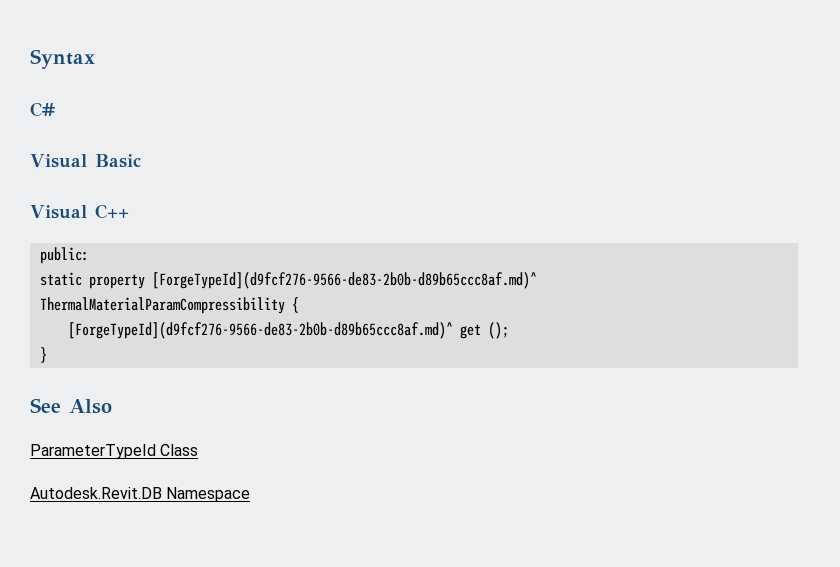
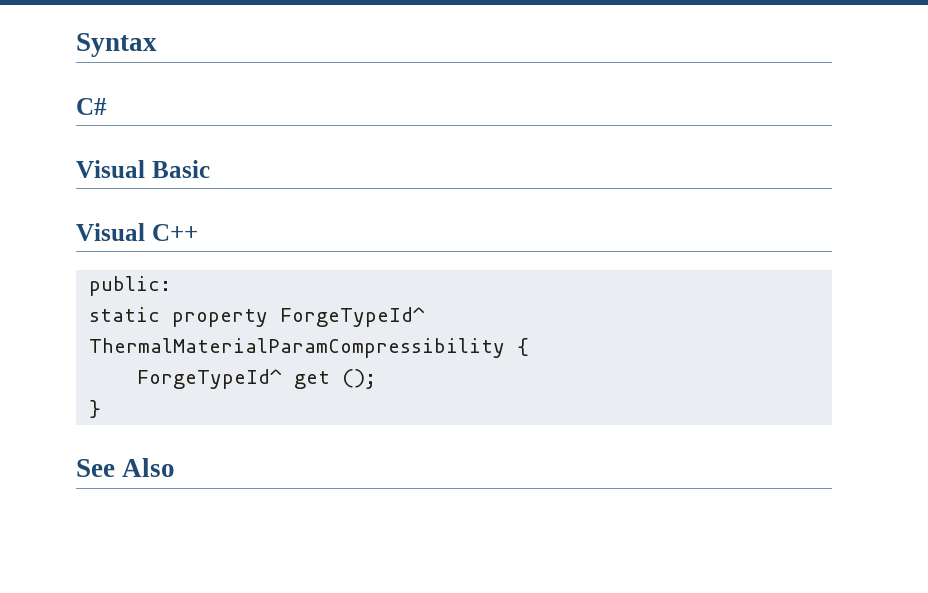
[151,272,537,289] [ForgeTypeId](d9fcf276-9566-de83-2b0b-d89b65ccc8af.md)^ -> [279,307,425,327] ForgeTypeId^
[67,322,453,339] [ForgeTypeId](d9fcf276-9566-de83-2b0b-d89b65ccc8af.md)^ -> [136,369,282,389] ForgeTypeId^
[30,444,199,459] [30,487,251,502] // ParameterTypeId Class // Autodesk.Revit.DB Namespace -> (176, 467) none

